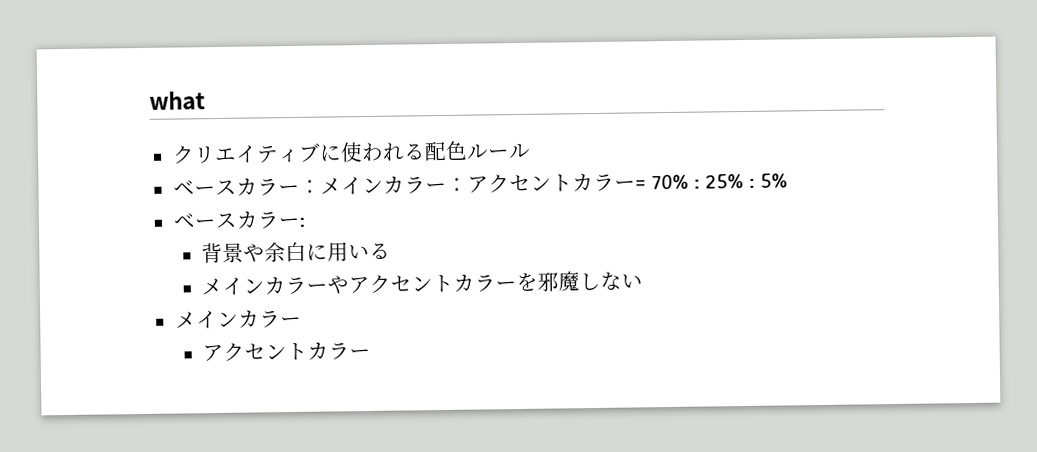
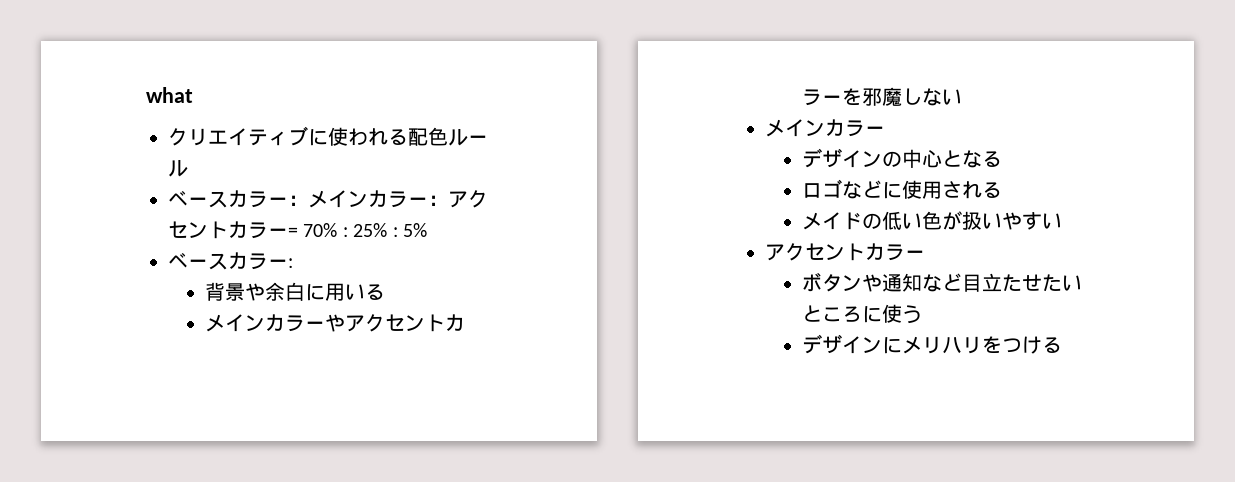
[202,341,372,362] アクセントカラー -> [802,148,1003,168] [802,179,1003,199] [802,211,1063,230] [765,243,925,261] [802,272,1083,292] [802,304,923,324] [802,334,1063,354] デザインの中心となる // ロゴなどに使用される // メイドの低い色が扱いやすい // アクセントカラー // ボタンや通知など目立たせたいところに使う // デザインにメリハリをつける

